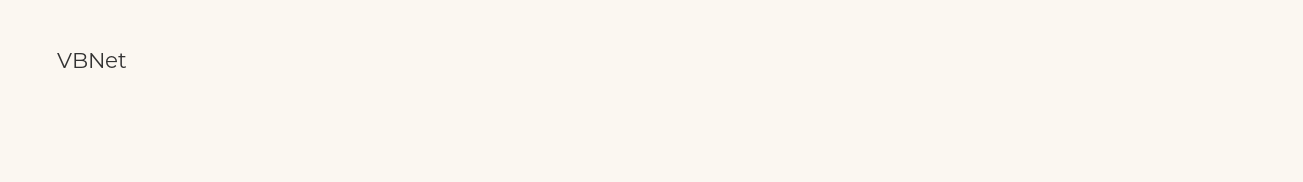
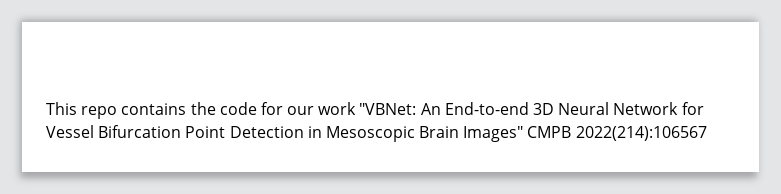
[57,53,127,68] VBNet -> [46,102,704,119] [46,125,707,142] This repo contains the code for our work "VBNet: An End-to-end 3D Neural Network for Vessel Bifurcation Point Detection in Mesoscopic Brain Images" CMPB 2022(214):106567

